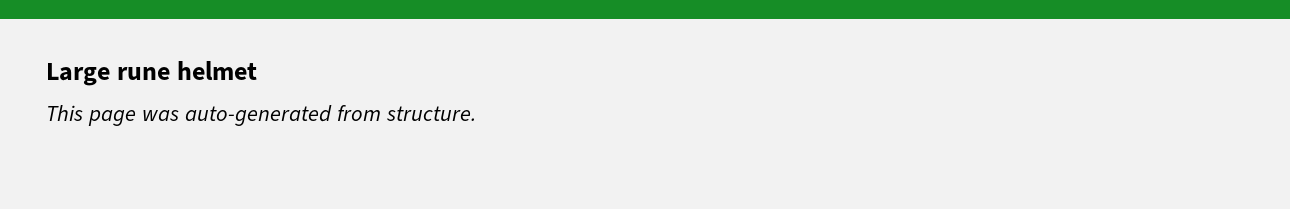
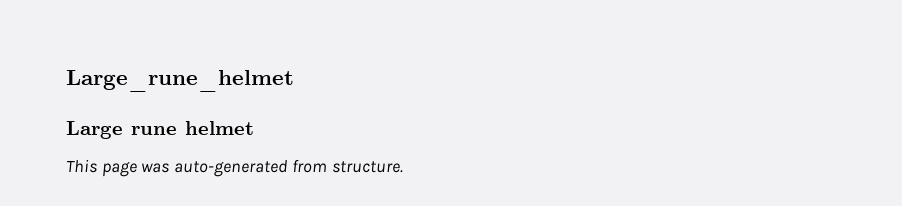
(46, 74) none -> [66,70,294,92] Large_rune_helmet //

